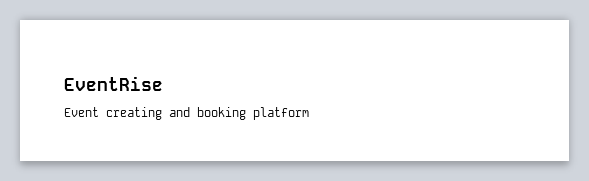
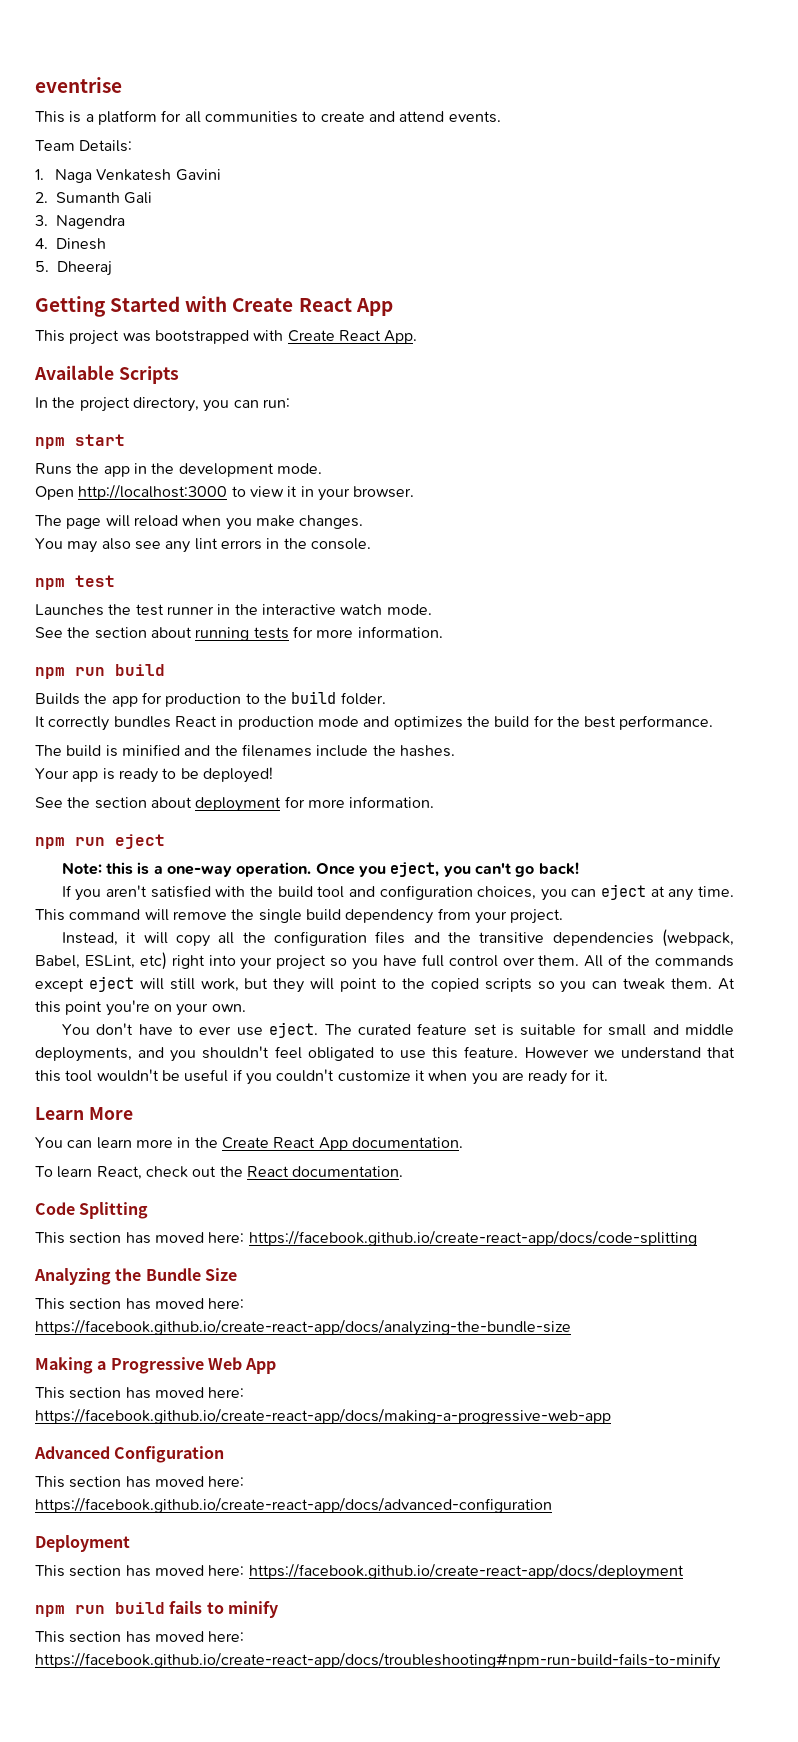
[64,76,163,91] [64,107,309,120] EventRise // Event creating and booking platform -> [35,77,122,93] [35,110,501,125] [35,140,133,152] [35,169,221,183] [35,192,153,204] [35,215,125,229] [35,238,106,250] [35,261,112,276] [35,296,393,317] [35,330,418,345] [34,365,179,384] [35,397,290,412] [35,434,125,449] [35,463,322,477] [35,484,415,501] [35,515,364,530] [35,538,371,553] [35,575,115,590] [35,604,432,616] [35,626,443,641] [35,664,165,679] [35,691,386,707] [35,715,714,731] [35,744,455,757] [35,767,273,783] [35,796,435,812] [35,834,165,849] [61,862,579,877] [61,884,735,901] [35,908,564,924] [61,929,734,947] [35,952,734,970] [35,976,736,993] [35,1000,246,1016] [61,1022,735,1038] [35,1046,735,1062] [35,1069,608,1085] [35,1107,133,1120] [35,1137,463,1151] [35,1166,404,1180] [35,1202,149,1219] [35,1230,697,1246] [34,1268,237,1285] [35,1298,245,1310] [35,1319,571,1336] [35,1357,277,1374] [35,1387,245,1399] [35,1408,611,1424] [34,1446,225,1463] [35,1476,245,1488] [35,1497,552,1513] [35,1535,130,1552] [35,1563,684,1580] [35,1601,278,1618] [35,1631,245,1643] [35,1652,720,1669] eventrise // This is a platform for all communities to create and attend events. // Team Details: // 1. Naga Venkatesh Gavini // 2. Sumanth Gali // 3. Nagendra // 4. Dinesh // 5. Dheeraj // Getting Started with Create React App // This project was bootstrapped with Create React App. // Available Scripts // In the project directory, you can run: // npm start // Runs the app in the development mode. // Open http://localhost:3000 to view it in your browser. // The page will reload when you make changes. // You may also see any lint errors in the console. // npm test // Launches the test runner in the interactive watch mode. // See the section about running tests for more information. // npm run build // Builds the app for production to the build folder. // It correctly bundles React in production mode and optimizes the build for the best performance. // The build is minified and the filenames include the hashes. // Your app is ready to be deployed! // See the section about deployment for more information. // npm run eject // Note: this is a one-way operation. Once you eject, you can't go back! // If you aren't satisfied with the build tool and configuration choices, you can eject at any time. This command will remove the single build dependency from your project. // Instead, it will copy all the configuration files and the transitive dependencies (webpack, Babel, ESLint, etc) right into your project so you have full control over them. All of the commands except eject will still work, but they will point to the copied scripts so you can tweak them. At this point you're on your own. // You don't have to ever use eject. The curated feature set is suitable for small and middle deployments, and you shouldn't feel obligated to use this feature. However we understand that this tool wouldn't be useful if you couldn't customize it when you are ready for it. // Learn More // You can learn more in the Create React App documentation. // To learn React, check out the React documentation. // Code Splitting // This section has moved here: https://facebook.github.io/create-react-app/docs/code-splitting // Analyzing the Bundle Size // This section has moved here: https://facebook.github.io/create-react-app/docs/analyzing-the-bundle-size // Making a Progressive Web App // This section has moved here: https://facebook.github.io/create-react-app/docs/making-a-progressive-web-app // Advanced Configuration // This section has moved here: https://facebook.github.io/create-react-app/docs/advanced-configuration // Deployment // This section has moved here: https://facebook.github.io/create-react-app/docs/deployment // npm run build fails to minify // This section has moved here: https://facebook.github.io/create-react-app/docs/troubleshooting#npm-run-build-fails-to-minify

